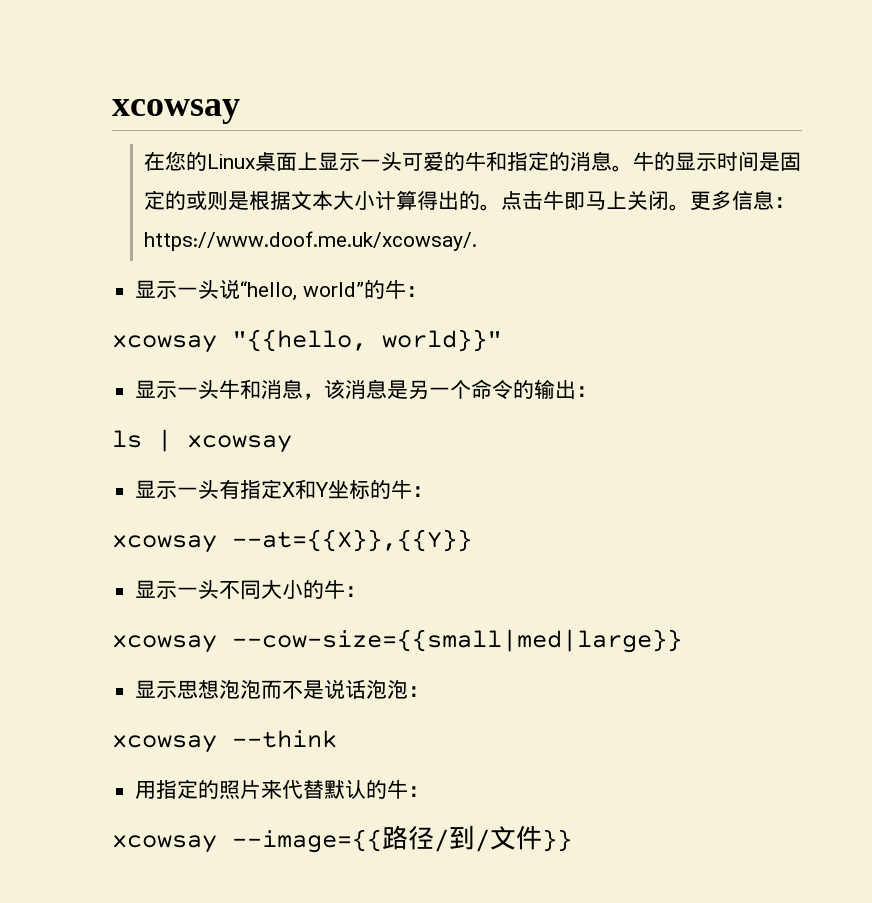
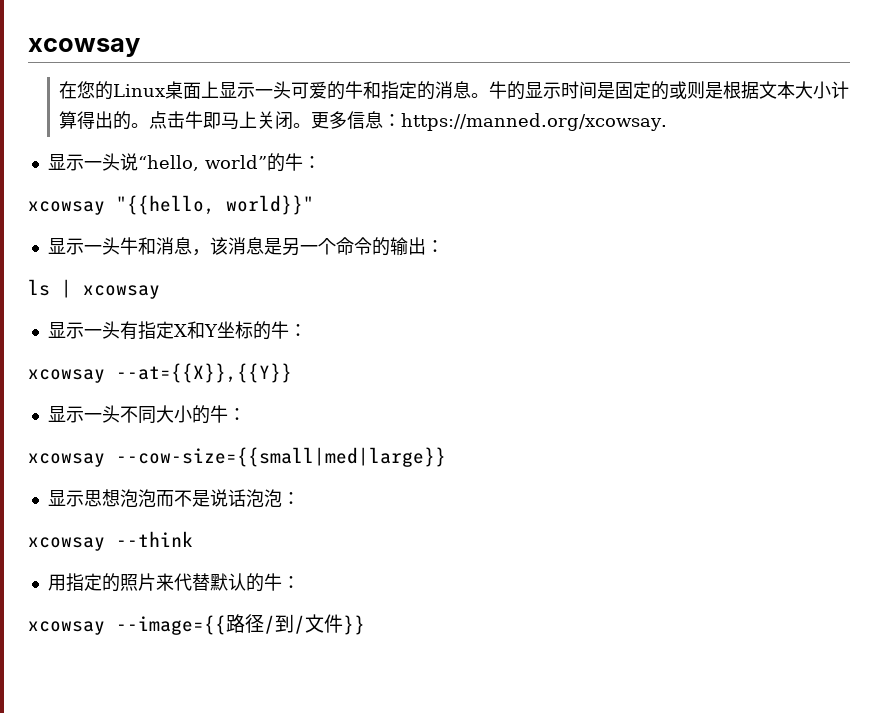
[144,231,478,251] https://www.doof.me.uk/xcowsay/. -> [401,113,668,131] https://manned.org/xcowsay.

